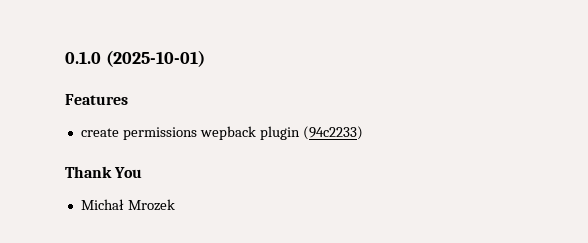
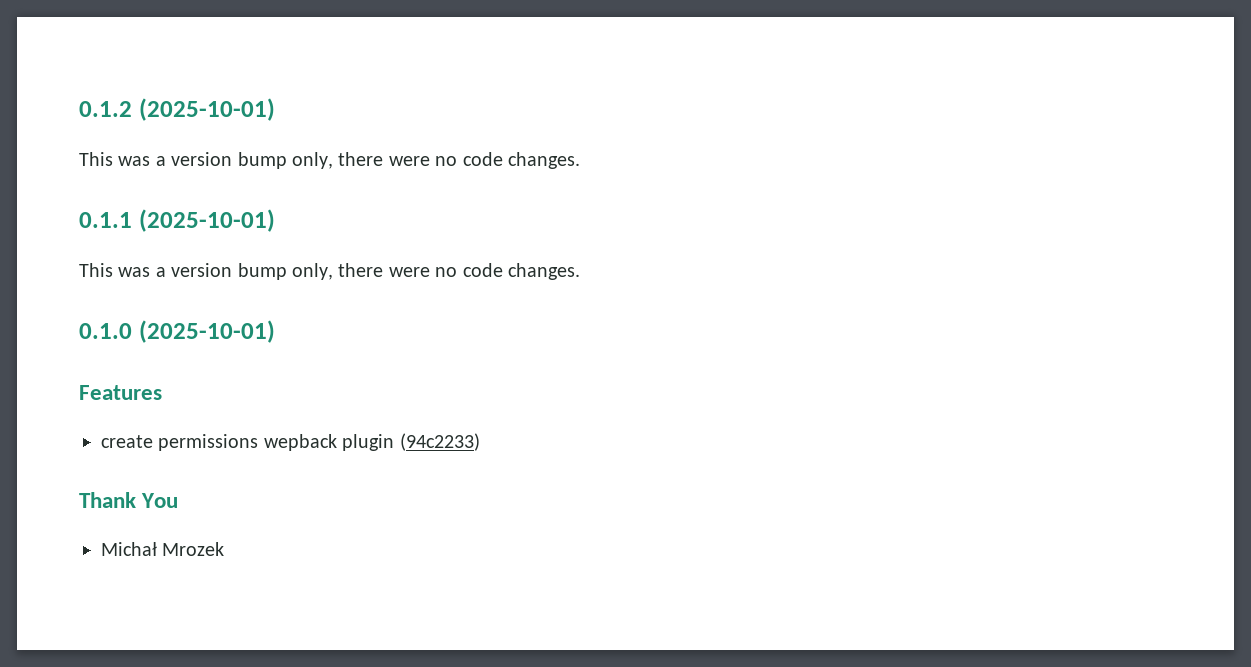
(65, 57) none -> [79,98,275,121] [79,152,580,169] [79,209,275,232] [79,263,580,280] 0.1.2 (2025-10-01) // This was a version bump only, there were no code changes. // 0.1.1 (2025-10-01) // This was a version bump only, there were no code changes. //

